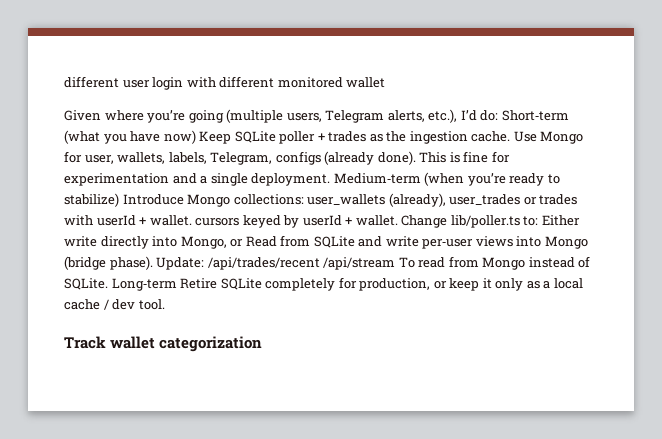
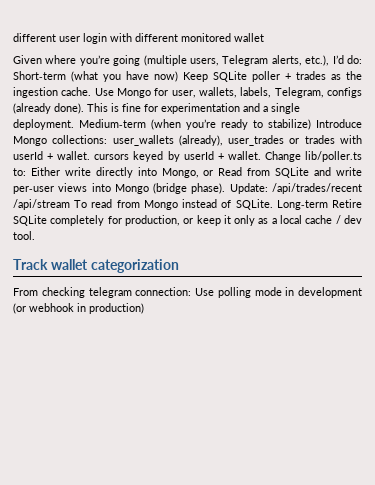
(263, 344) none -> [13,287,362,298] [13,303,144,314] // From checking telegram connection: Use polling mode in development (or webhook in production)

